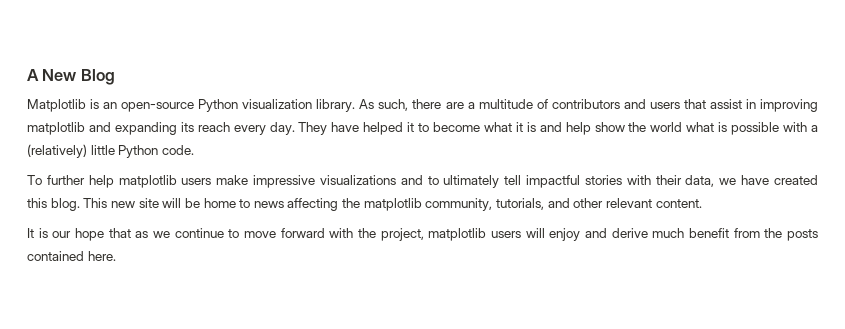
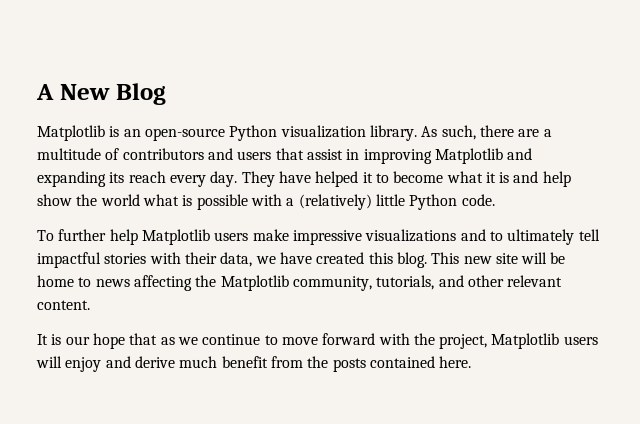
[27,122,85,135] matplotlib -> [434,148,503,164] Matplotlib
[118,175,177,188] matplotlib -> [141,229,210,245] Matplotlib
[363,198,422,211] matplotlib -> [220,275,289,291] Matplotlib
[428,228,487,241] matplotlib -> [491,333,560,349] Matplotlib

